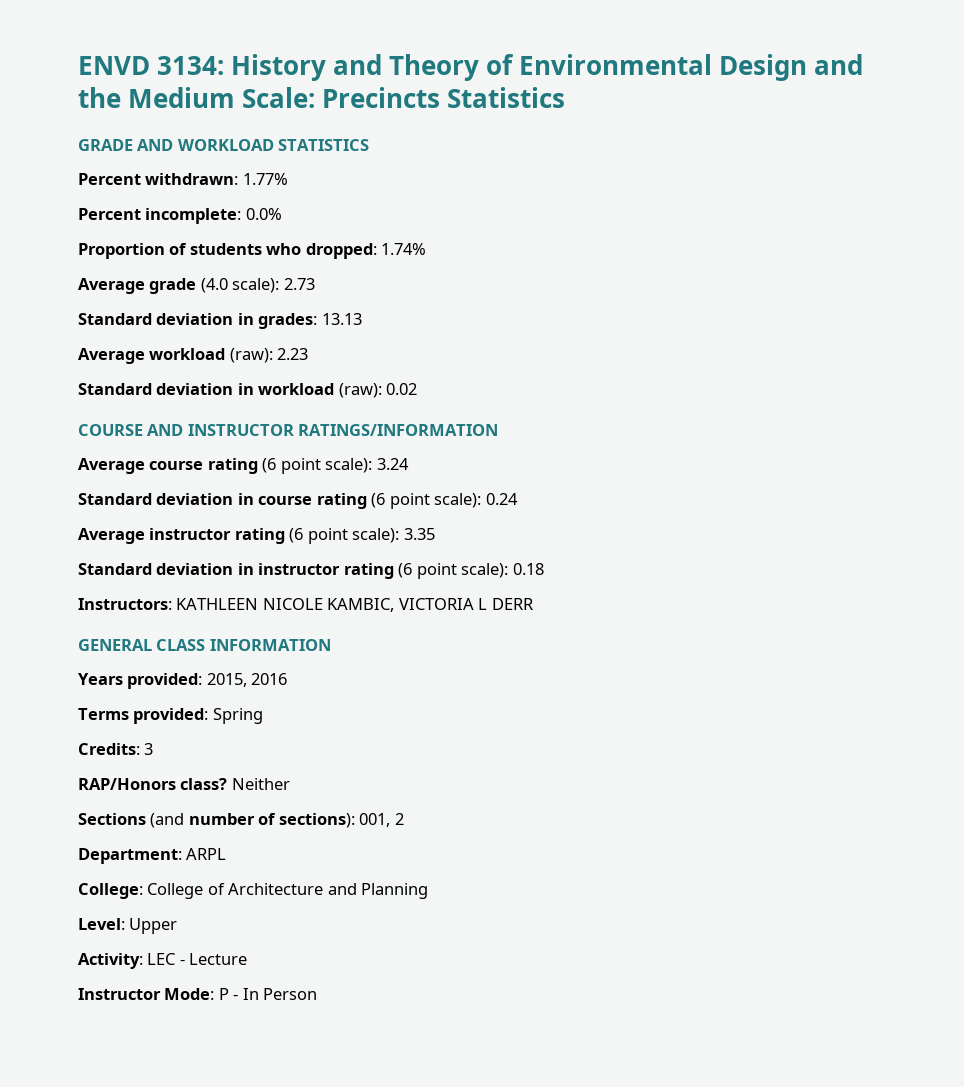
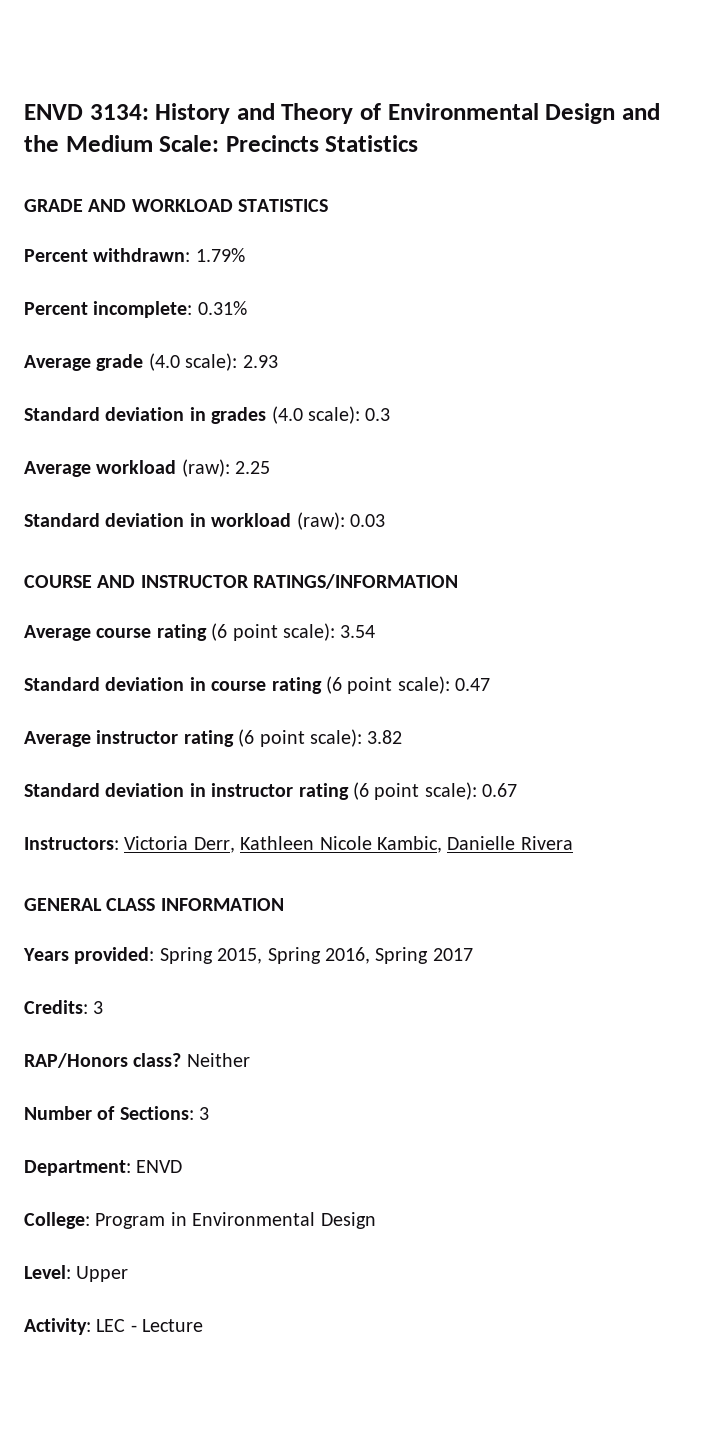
[242,173,288,185] 1.77% -> [195,248,245,262] 1.79%
[245,208,282,220] [78,243,427,259] 0.0% // Proportion of students who dropped: 1.74% -> [197,301,247,315] 0.31%
[283,278,315,290] [78,313,362,329] 2.73 // Standard deviation in grades: 13.13 -> [242,355,278,368] [24,406,391,424] 2.93 // Standard deviation in grades (4.0 scale): 0.3
[277,348,309,360] 2.23 -> [235,461,271,474] 2.25
[386,383,418,395] 0.02 -> [350,514,385,527] 0.03
[376,458,409,470] 3.24 -> [340,625,376,638] 3.54
[485,493,518,505] 0.24 -> [455,678,491,691] 0.47
[403,528,435,540] 3.35 -> [367,730,403,744] 3.82
[512,563,544,575] 0.18 -> [482,783,518,797] 0.67
[176,598,534,612] KATHLEEN NICOLE KAMBIC, VICTORIA L DERR -> [124,836,573,853] Victoria Derr, Kathleen Nicole Kambic, Danielle Rivera
[206,673,288,687] [78,708,263,724] 2015, 2016 // Terms provided: Spring -> [159,947,473,964] Spring 2015, Spring 2016, Spring 2017
[78,813,404,828] Sections (and number of sections): 001, 2 -> [24,1106,210,1120] Number of Sections: 3
[186,848,227,860] ARPL -> [136,1160,183,1173] ENVD
[147,883,429,899] College of Architecture and Planning -> [95,1212,376,1229] Program in Environmental Design
[78,988,318,1000] // Instructor Mode: P - In Person -> (204, 1325) none

